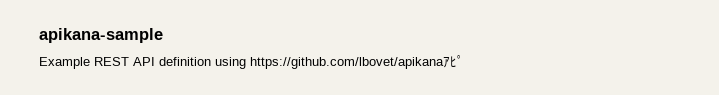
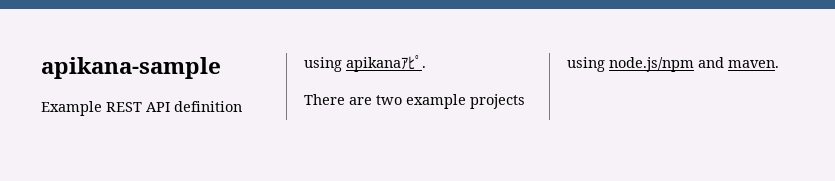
[250,55,464,69] https://github.com/lbovet/apikanaｱﾋﾟ -> [346,55,426,72] [304,94,525,109] [567,57,779,72] apikanaｱﾋﾟ. // There are two example projects using node.js/npm and maven.

